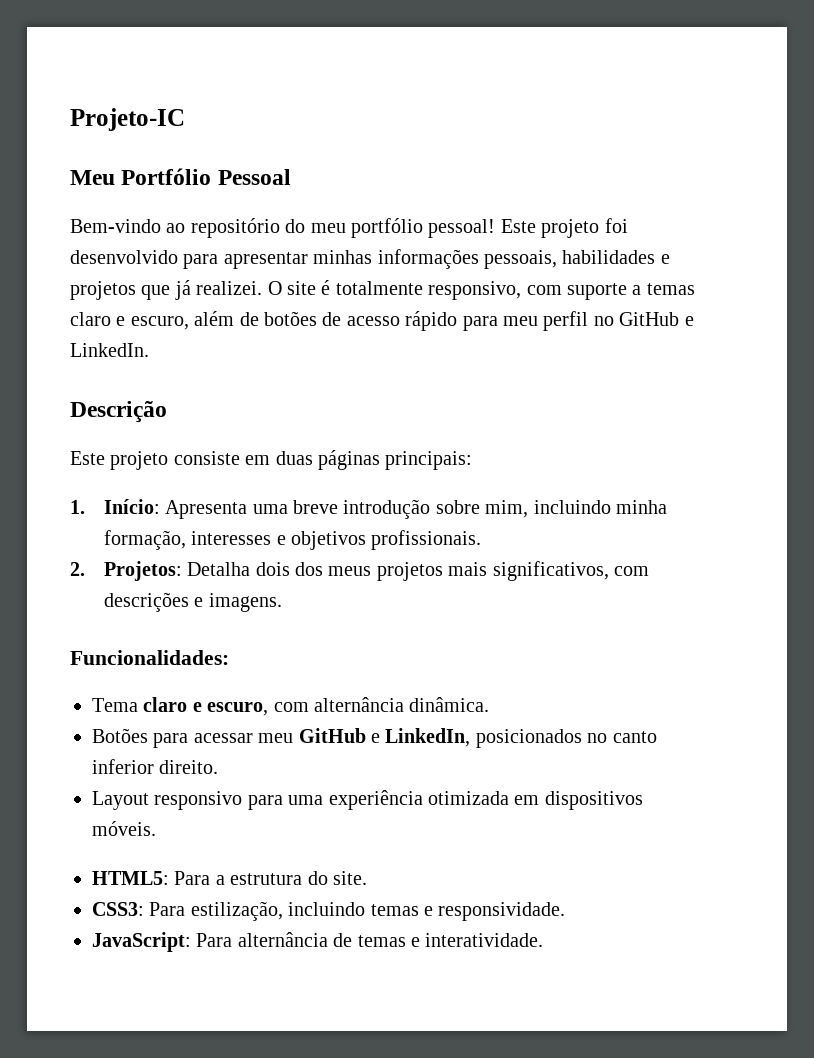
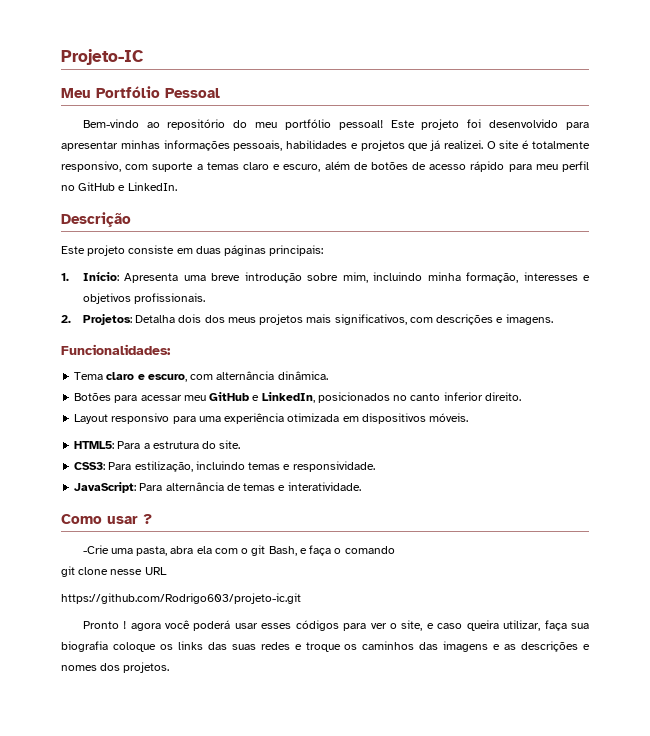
(544, 940) none -> [61,514,152,524] [82,545,395,556] [61,566,167,577] [61,593,301,604] [82,620,589,631] [61,641,590,652] [61,662,170,673] // Como usar ? // -Crie uma pasta, abra ela com o git Bash, e faça o comando // git clone nesse URL // https://github.com/Rodrigo603/projeto-ic.git // Pronto ! agora você poderá usar esses códigos para ver o site, e caso queira utilizar, faça sua biografia coloque os links das suas redes e troque os caminhos das imagens e as descrições e nomes dos projetos.

